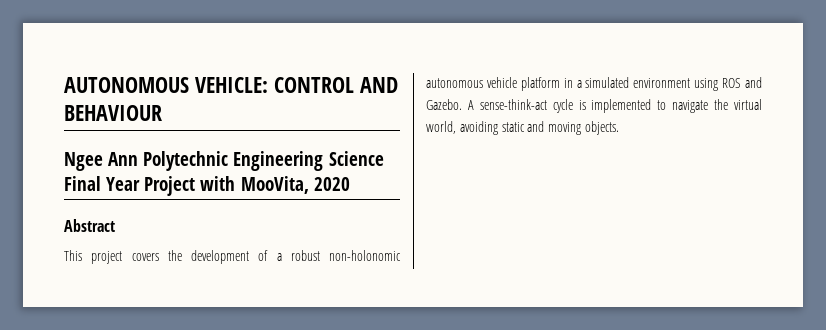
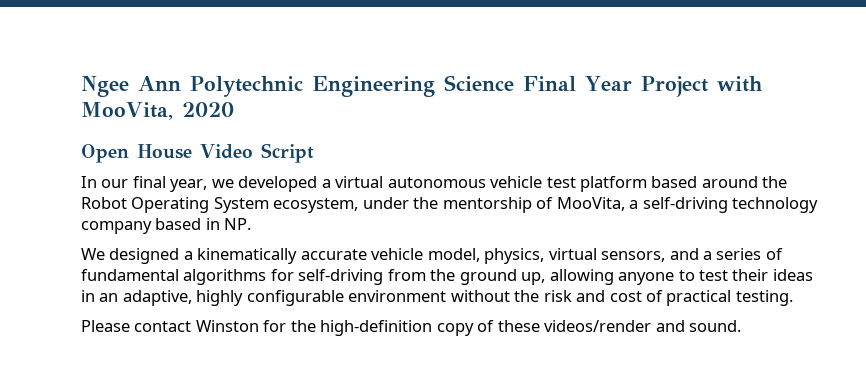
[64,77,398,93] [64,105,162,121] AUTONOMOUS VEHICLE: CONTROL AND BEHAVIOUR // -> (81, 86) none
[64,219,115,232] [64,250,401,264] [426,77,762,91] [426,99,762,113] [426,121,619,135] Abstract // This project covers the development of a robust non-holonomic autonomous vehicle platform in a simulated environment using ROS and Gazebo. A sense-think-act cycle is implemented to navigate the virtual world, avoiding static and moving objects. -> [81,143,314,163] [81,176,788,192] [81,197,819,213] [81,218,252,234] [81,248,783,264] [81,269,813,285] [81,290,793,306] [81,320,742,336] Open House Video Script // In our final year, we developed a virtual autonomous vehicle test platform based around the Robot Operating System ecosystem, under the mentorship of MooVita, a self-driving technology company based in NP. // We designed a kinematically accurate vehicle model, physics, virtual sensors, and a series of fundamental algorithms for self-driving from the ground up, allowing anyone to test their ideas in an adaptive, highly configurable environment without the risk and cost of practical testing. // Please contact Winston for the high-definition copy of these videos/render and sound.

